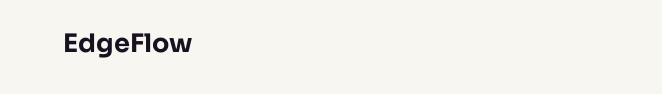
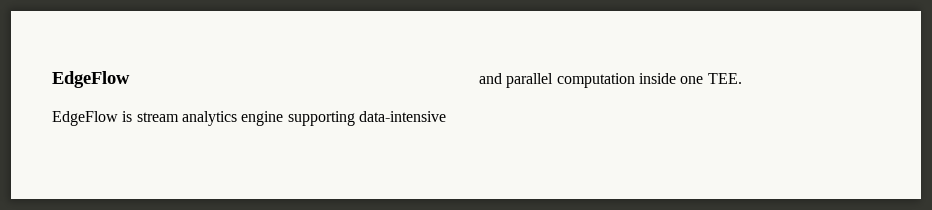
[63,33,193,58] EdgeFlow -> [52,71,130,88] [52,111,446,126] [479,73,742,88] EdgeFlow // EdgeFlow is stream analytics engine supporting data-intensive and parallel computation inside one TEE.

